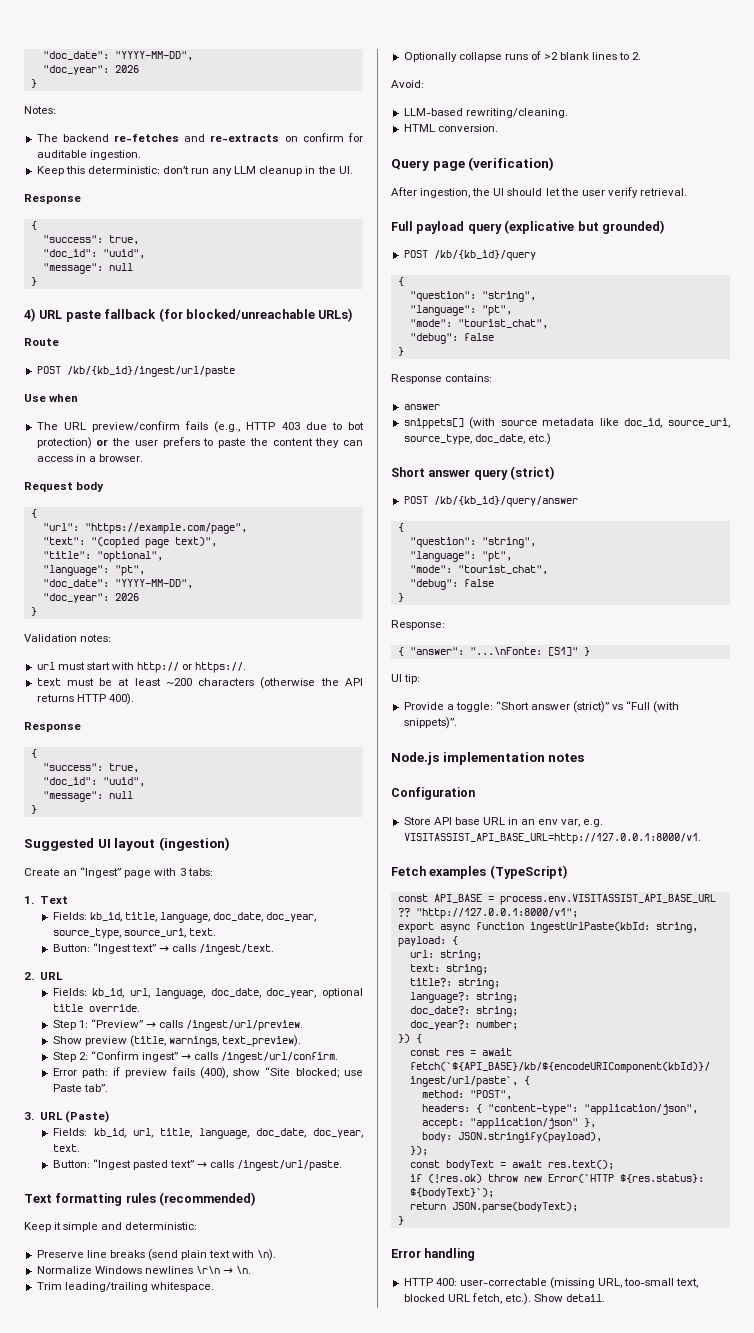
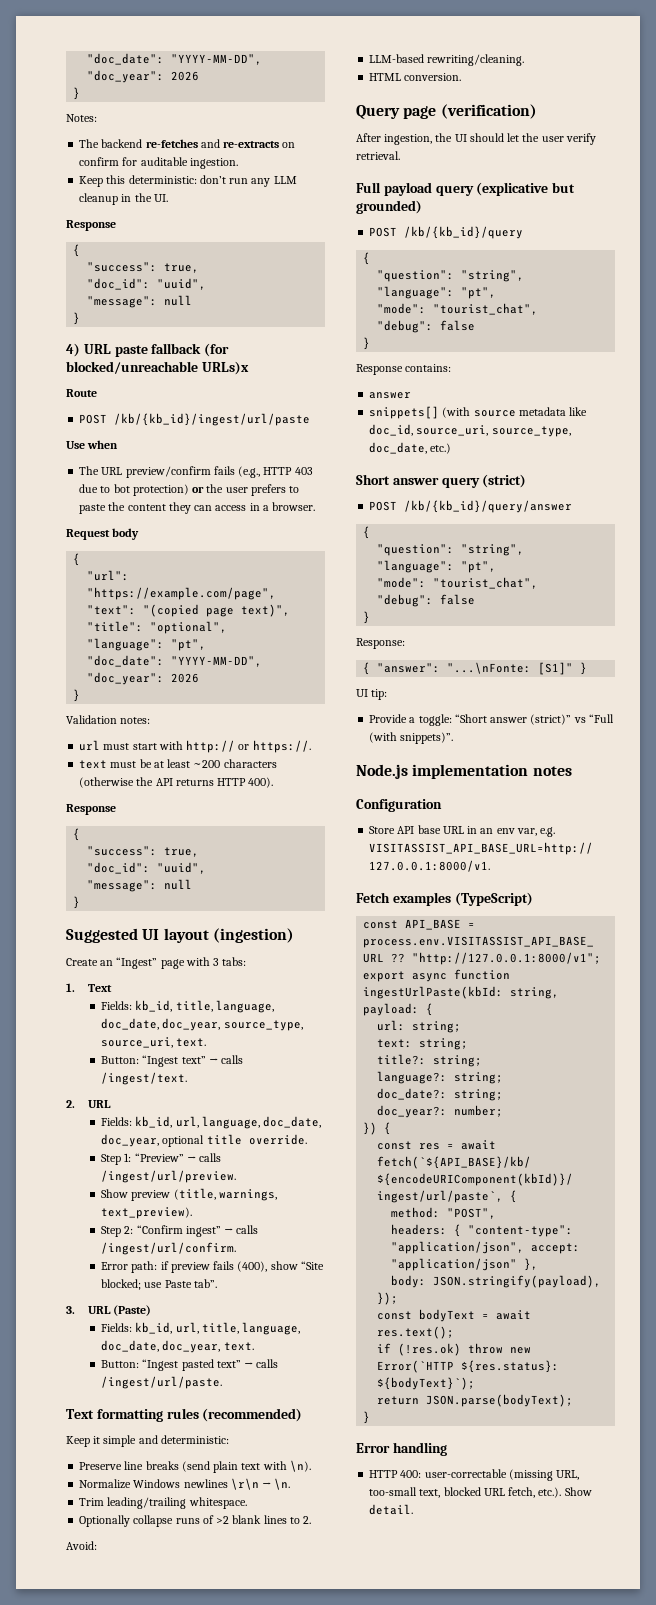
[318,308,354,322] URLs) -> [201,361,249,375] URLs)x

